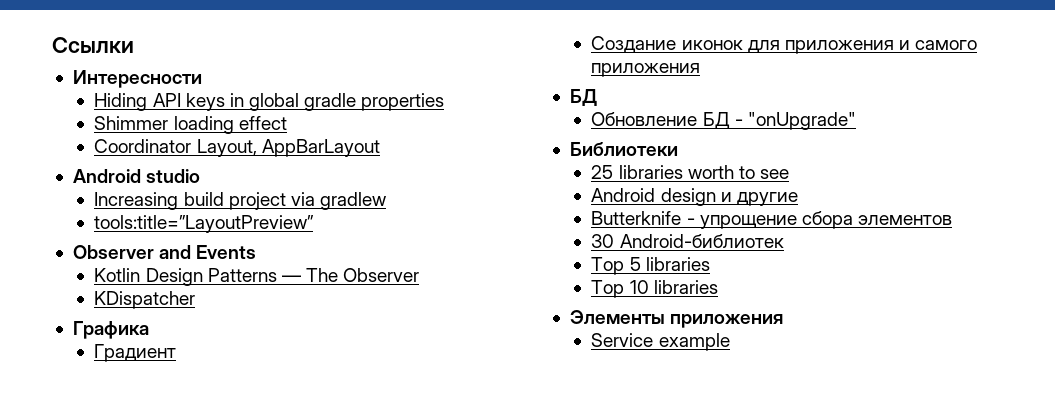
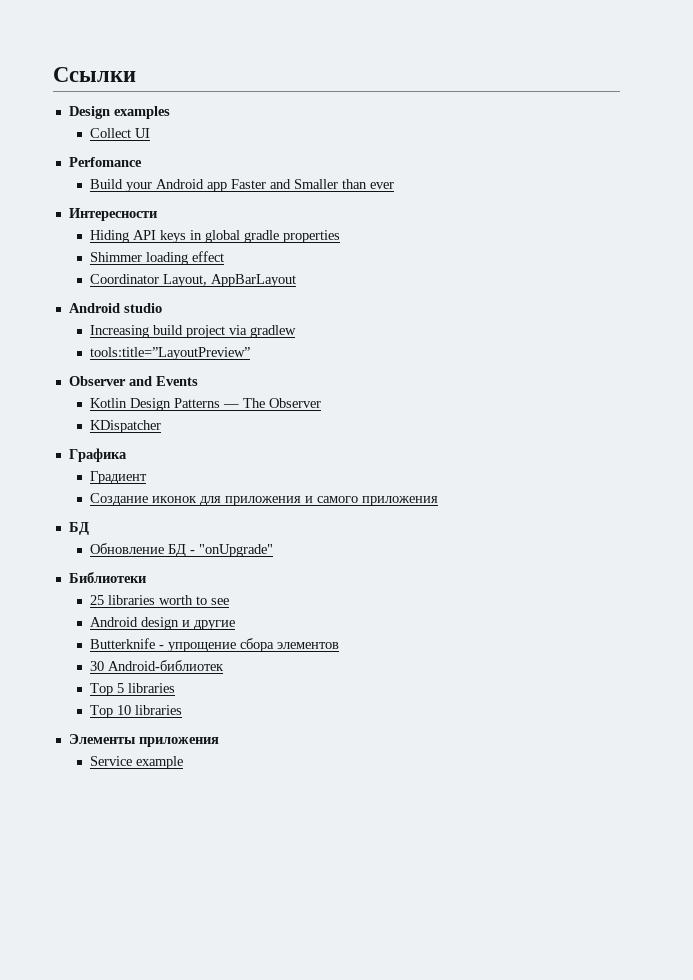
(134, 45) none -> [68,106,170,119] [90,128,151,138] [68,157,142,167] [90,179,395,192] // Design examples // Collect UI // Perfomance // Build your Android app Faster and Smaller than ever

